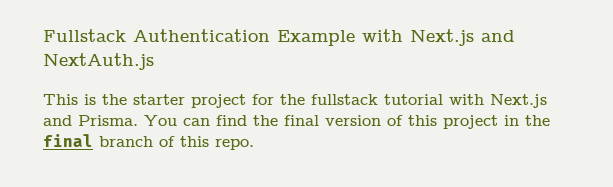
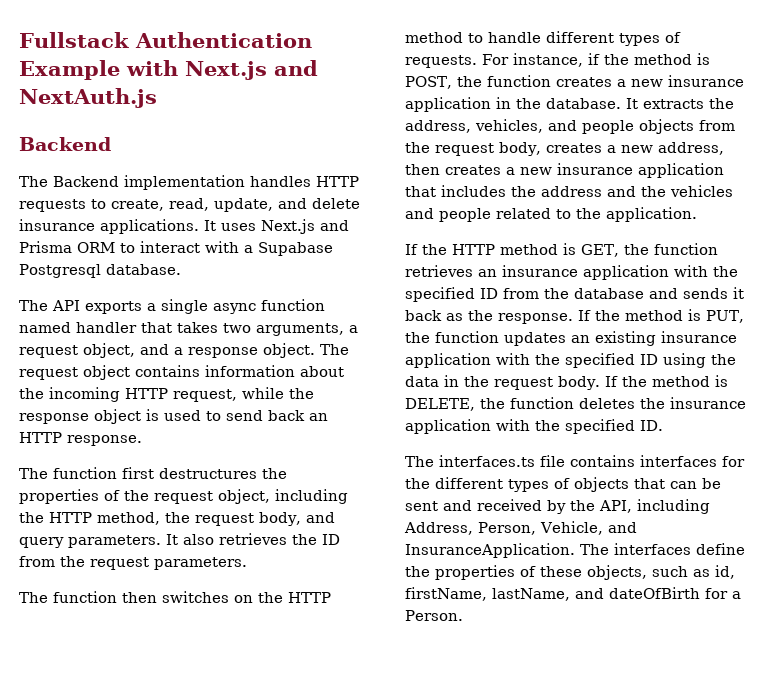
[43,94,547,108] [43,115,550,129] [43,134,254,150] This is the starter project for the fullstack tutorial with Next.js and Prisma. You can find the final version of this project in the final branch of this repo. -> [19,137,111,151] [19,175,359,190] [19,198,360,212] [19,219,349,234] [19,241,333,256] [19,264,181,278] [19,299,325,314] [19,322,358,336] [19,343,349,358] [19,365,344,380] [19,387,314,402] [19,409,328,424] [19,432,142,446] [19,467,287,479] [19,489,348,504] [19,512,335,526] [19,533,340,548] [19,556,247,570] [19,591,331,603] [405,31,681,46] [405,53,710,68] [405,75,744,89] [405,97,734,112] [405,119,735,134] [405,142,724,156] [405,163,724,178] [405,185,733,197] [405,207,697,222] [405,243,718,257] [405,265,738,280] [405,287,744,302] [405,309,744,324] [405,331,737,346] [405,353,736,368] [405,375,728,390] [405,397,746,411] [405,419,663,434] [405,455,745,467] [405,477,721,492] [405,499,710,514] [404,521,637,535] [405,543,745,558] [405,565,735,580] [405,587,741,601] [405,610,463,621] Backend // The Backend implementation handles HTTP requests to create, read, update, and delete insurance applications. It uses Next.js and Prisma ORM to interact with a Supabase Postgresql database. // The API exports a single async function named handler that takes two arguments, a request object, and a response object. The request object contains information about the incoming HTTP request, while the response object is used to send back an HTTP response. // The function first destructures the properties of the request object, including the HTTP method, the request body, and query parameters. It also retrieves the ID from the request parameters. // The function then switches on the HTTP method to handle different types of requests. For instance, if the method is POST, the function creates a new insurance application in the database. It extracts the address, vehicles, and people objects from the request body, creates a new address, then creates a new insurance application that includes the address and the vehicles and people related to the application. // If the HTTP method is GET, the function retrieves an insurance application with the specified ID from the database and sends it back as the response. If the method is PUT, the function updates an existing insurance application with the specified ID using the data in the request body. If the method is DELETE, the function deletes the insurance application with the specified ID. // The interfaces.ts file contains interfaces for the different types of objects that can be sent and received by the API, including Address, Person, Vehicle, and InsuranceApplication. The interfaces define the properties of these objects, such as id, firstName, lastName, and dateOfBirth for a Person.

